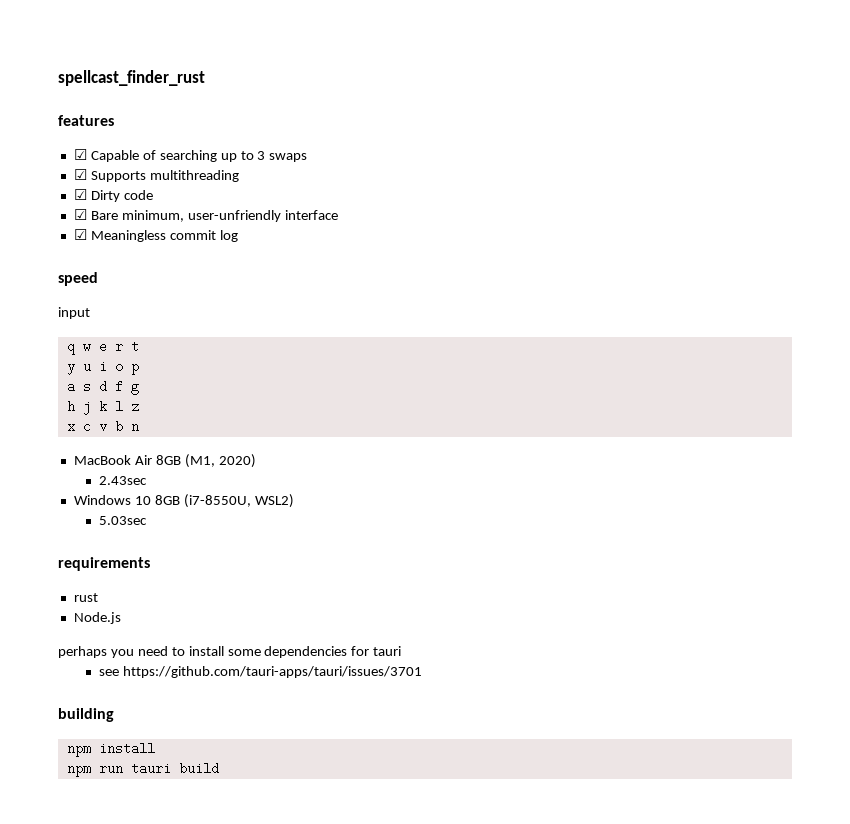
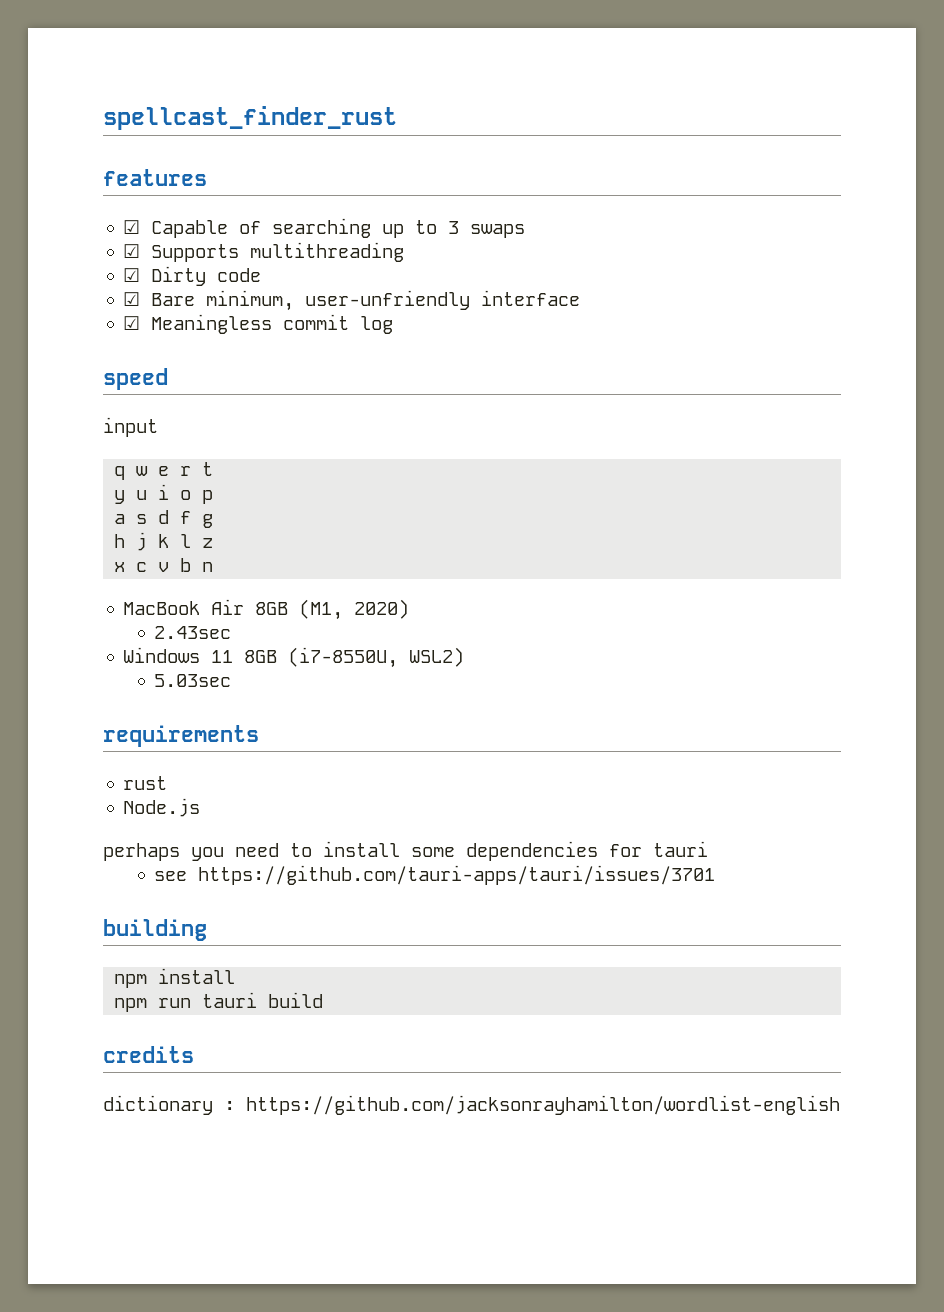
[134,496,151,505] 10 -> [211,650,234,663] 11
(219, 768) none -> [103,1046,194,1063] [103,1095,840,1115] // credits // dictionary : https://github.com/jacksonrayhamilton/wordlist-english

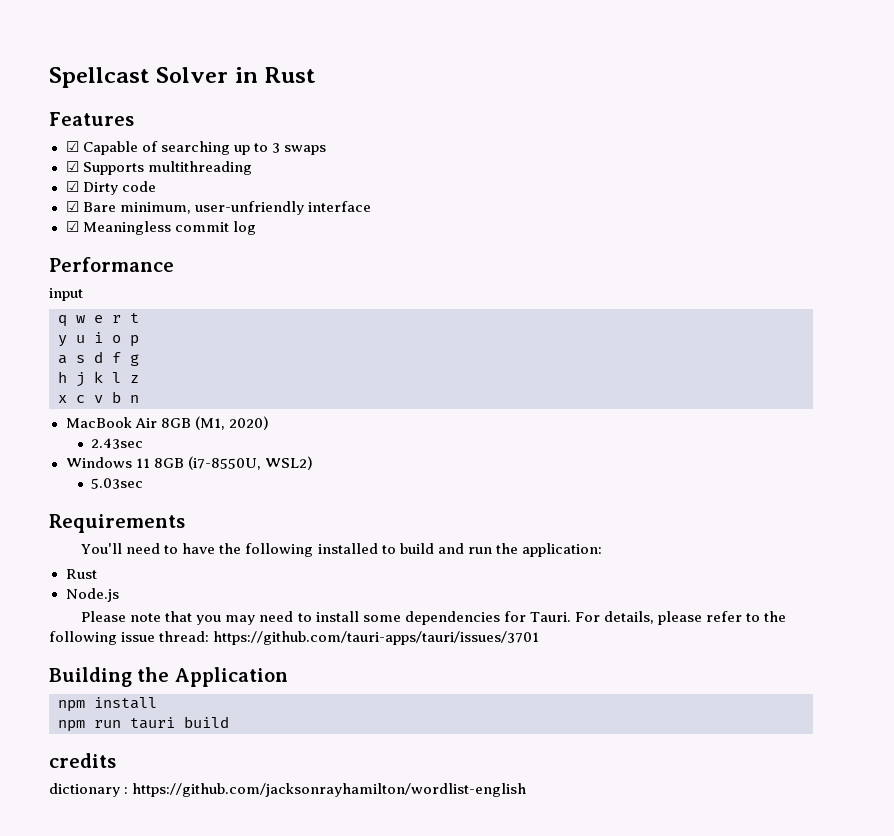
[103,106,397,130] [103,169,207,186] spellcast_finder_rust // features -> [49,67,317,88] [49,112,134,126] Spellcast Solver in Rust // Features
[103,368,168,390] speed -> [49,257,174,272] Performance
[103,725,259,747] [123,776,168,790] [123,798,201,817] [103,843,224,861] requirements // rust // Node.js // perhaps you -> [49,514,185,533] [81,543,602,557] [65,569,97,579] [65,588,119,602] [81,611,256,625] Requirements // You'll need to have the following installed to build and run the application: // Rust // Node.js // Please note that you may
[653,841,708,857] [154,865,716,885] [103,919,207,941] tauri // see https://github.com/tauri-apps/tauri/issues/3701 // building -> [529,611,787,625] [49,631,540,645] [49,667,288,687] Tauri. For details, please refer to the following issue thread: https://github.com/tauri-apps/tauri/issues/3701 // Building the Application

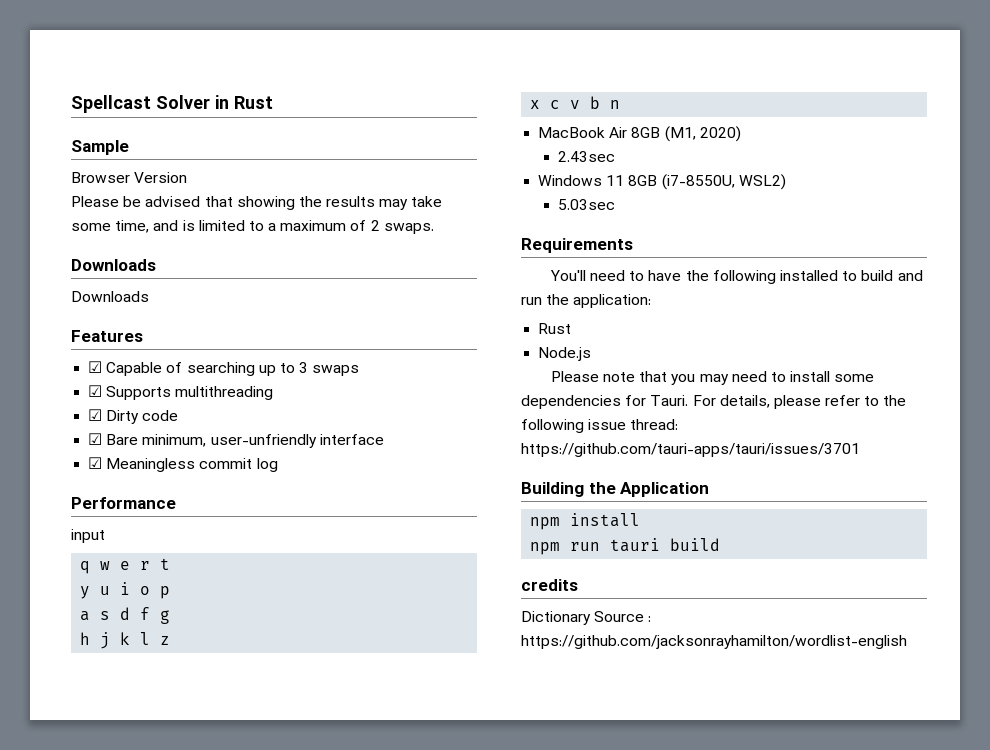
(317, 75) none -> [71,140,129,155] [71,172,188,183] [71,196,443,210] [71,220,434,234] [71,259,156,271] [71,291,149,302] // Sample // Browser Version // Please be advised that showing the results may take some time, and is limited to a maximum of 2 swaps. // Downloads // Downloads
[49,783,120,797] dictionary -> [521,611,645,625] Dictionary Source

